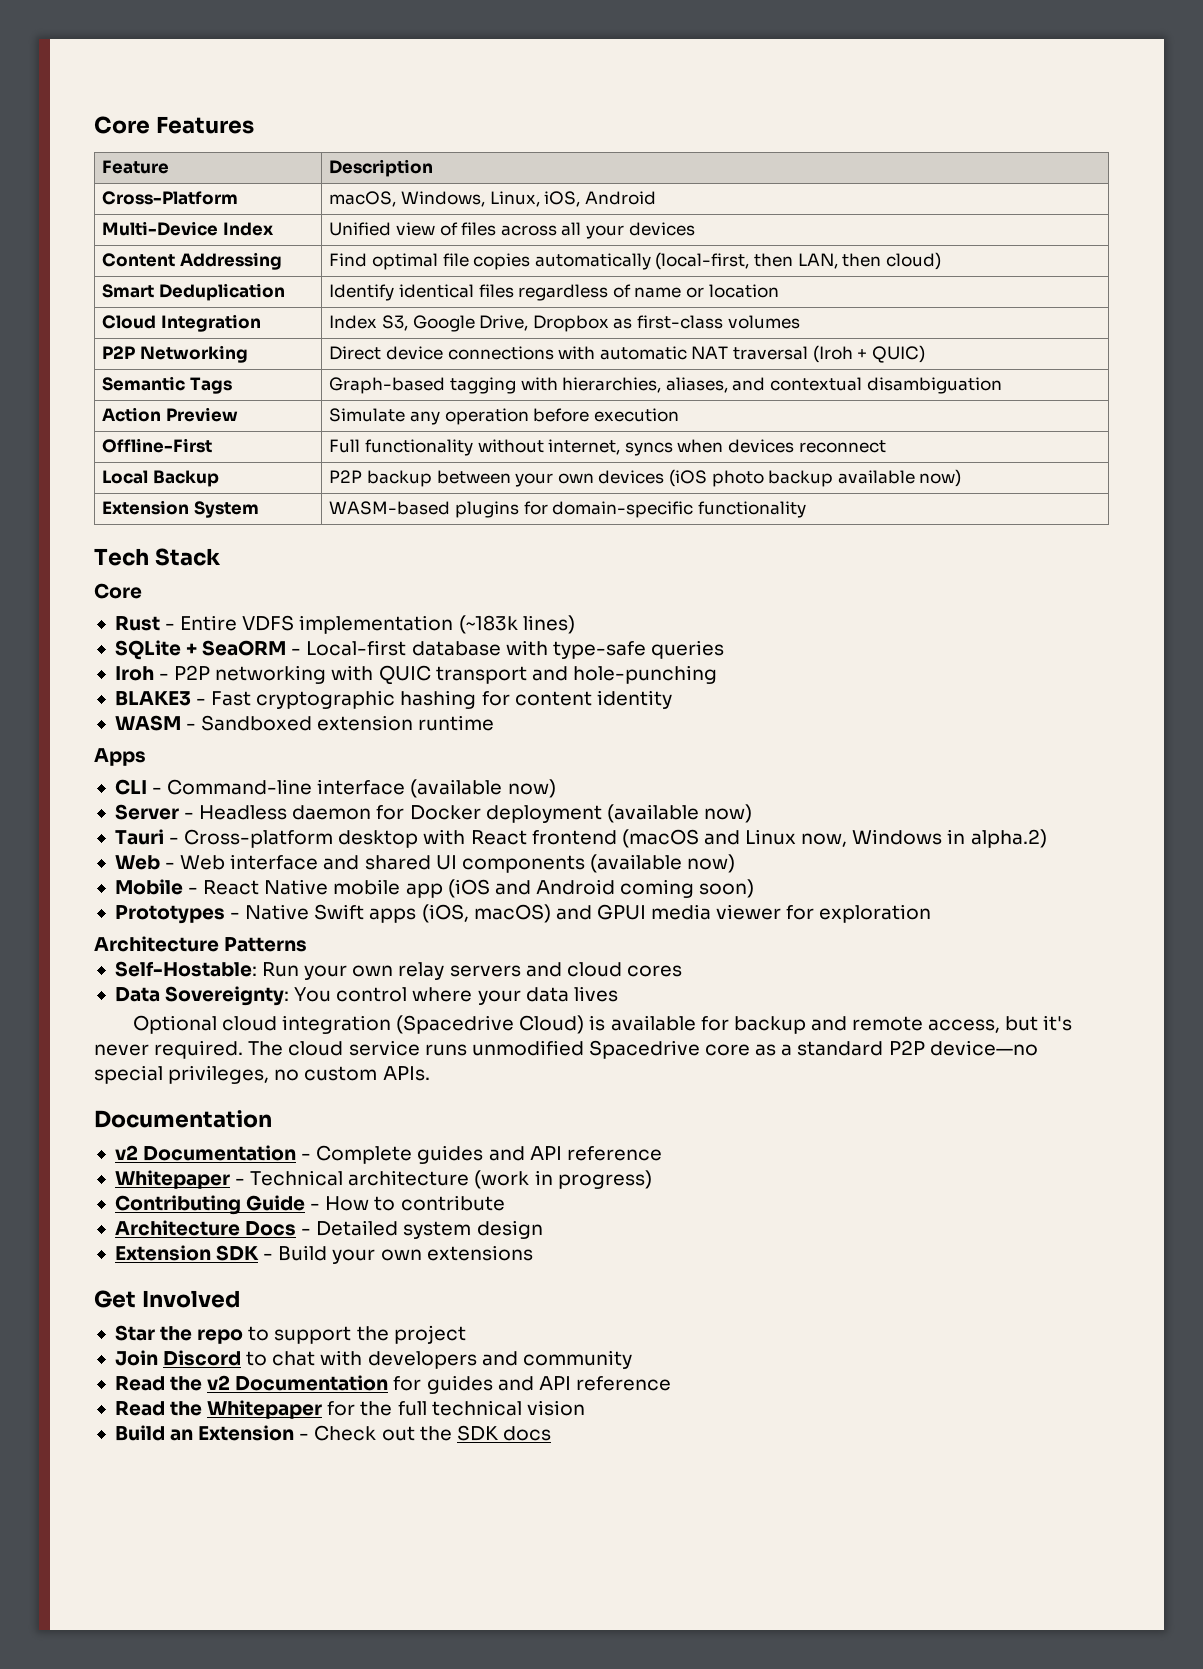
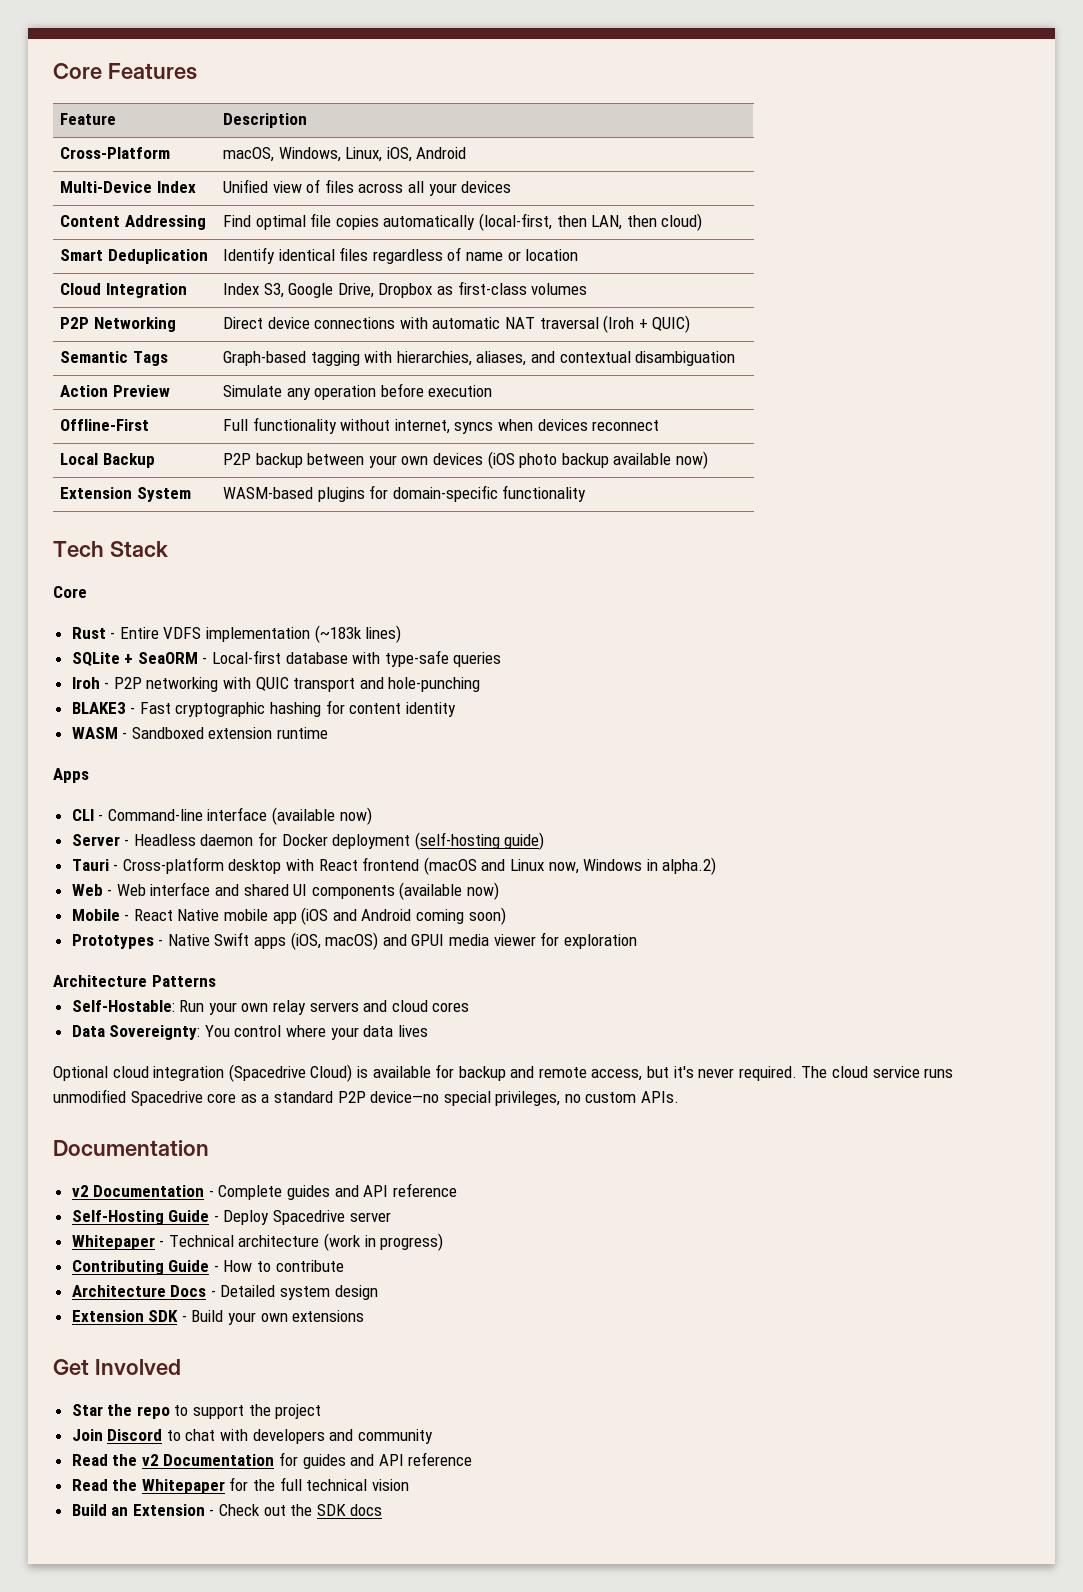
[606,804,752,823] (available now) -> [414,832,545,850] (self-hosting guide)
(662, 1153) none -> [71,1210,391,1225] // Self-Hosting Guide - Deploy Spacedrive server

